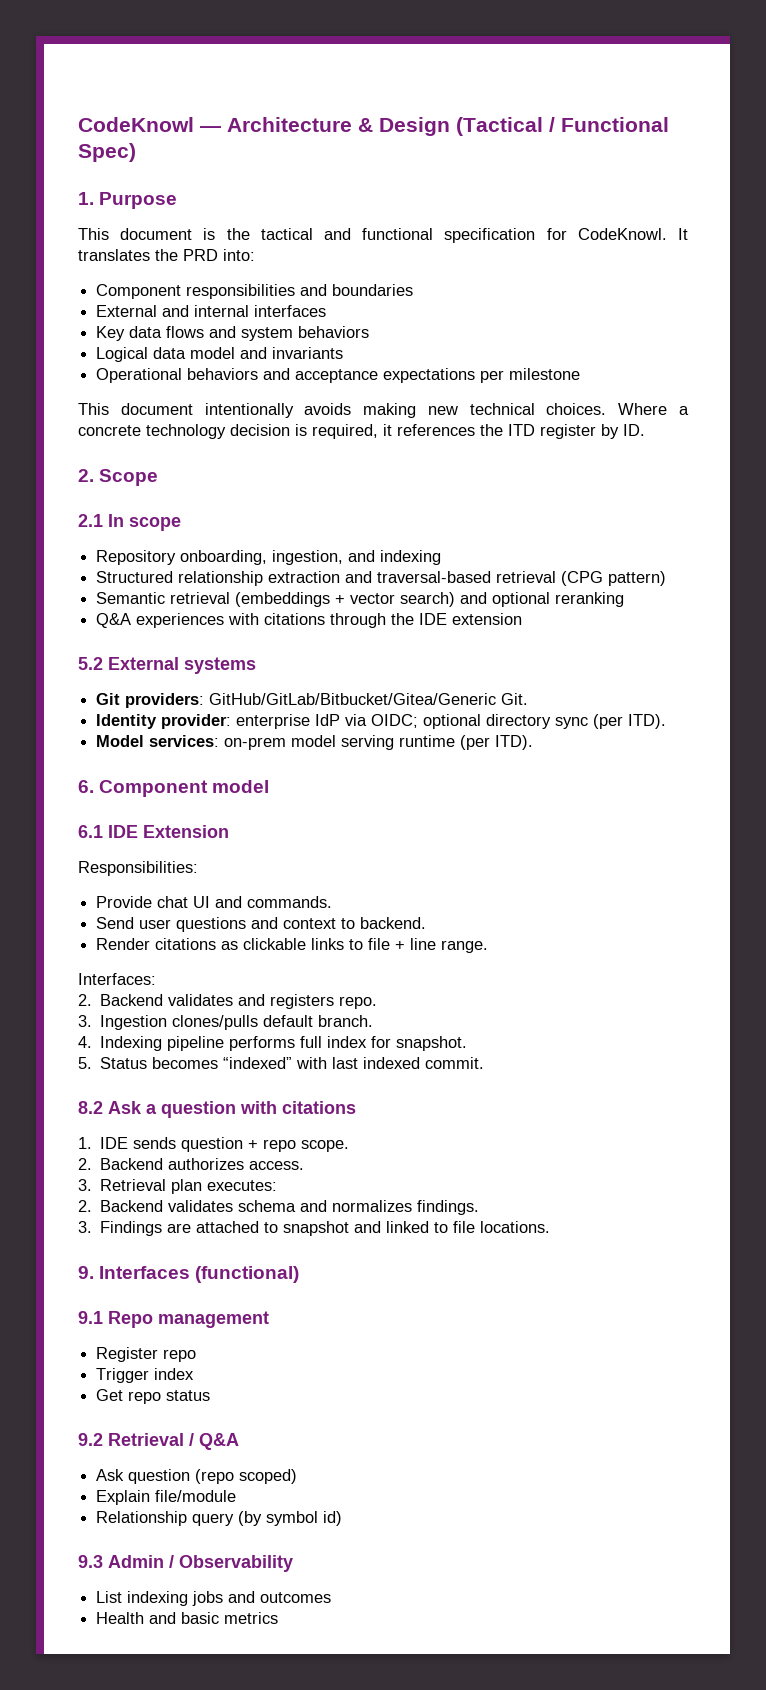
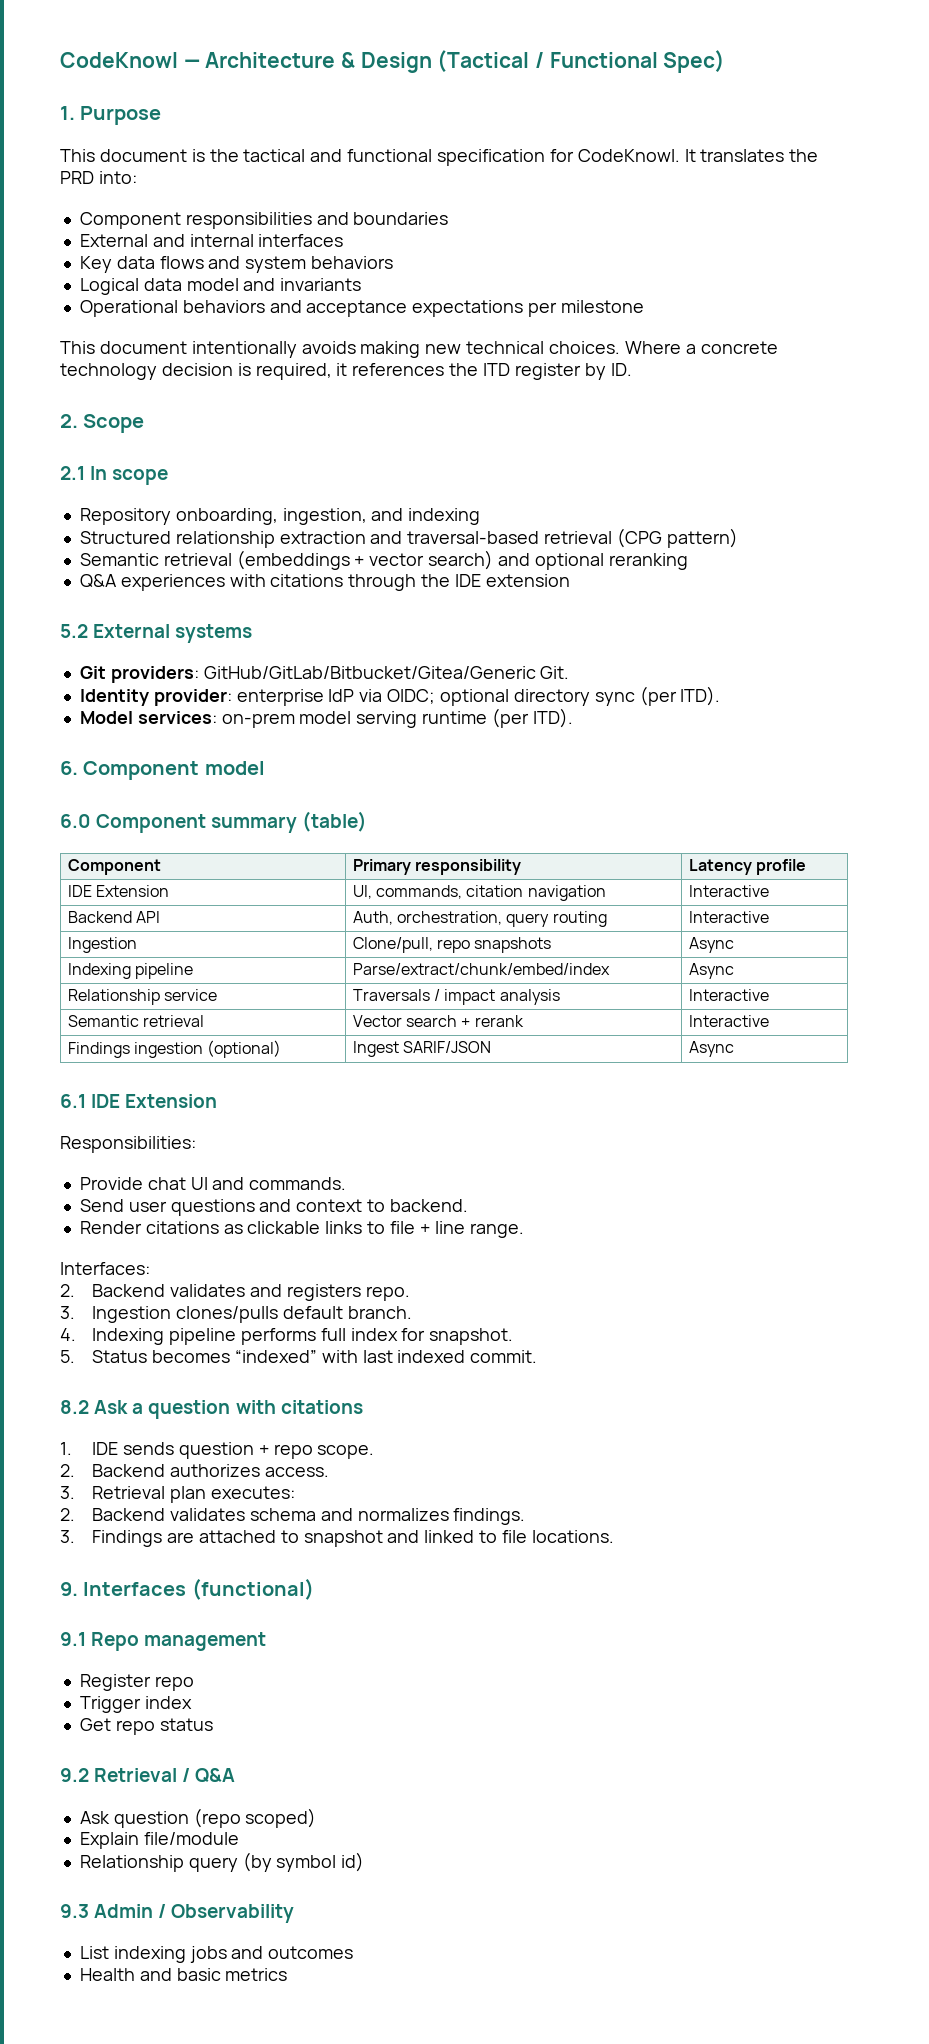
(270, 786) none -> [60,811,368,833] [67,859,161,875] [352,859,522,875] [688,859,807,875] [67,885,170,897] [352,885,606,901] [688,885,769,897] [67,911,161,923] [352,911,607,927] [688,911,769,923] [67,937,137,953] [352,937,552,953] [688,937,734,953] [67,963,194,979] [352,963,610,975] [688,963,734,979] [67,989,218,1005] [352,989,560,1005] [688,989,769,1001] [67,1015,205,1027] [352,1015,524,1027] [688,1015,769,1027] [67,1040,282,1058] [352,1041,492,1057] [688,1041,734,1057] // 6.0 Component summary (table) // Component | Primary responsibility | Latency profile // IDE Extension | UI, commands, citation navigation | Interactive // Backend API | Auth, orchestration, query routing | Interactive // Ingestion | Clone/pull, repo snapshots | Async // Indexing pipeline | Parse/extract/chunk/embed/index | Async // Relationship service | Traversals / impact analysis | Interactive // Semantic retrieval | Vector search + rerank | Interactive // Findings ingestion (optional) | Ingest SARIF/JSON | Async

